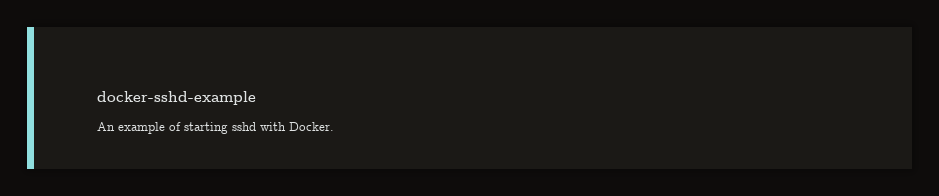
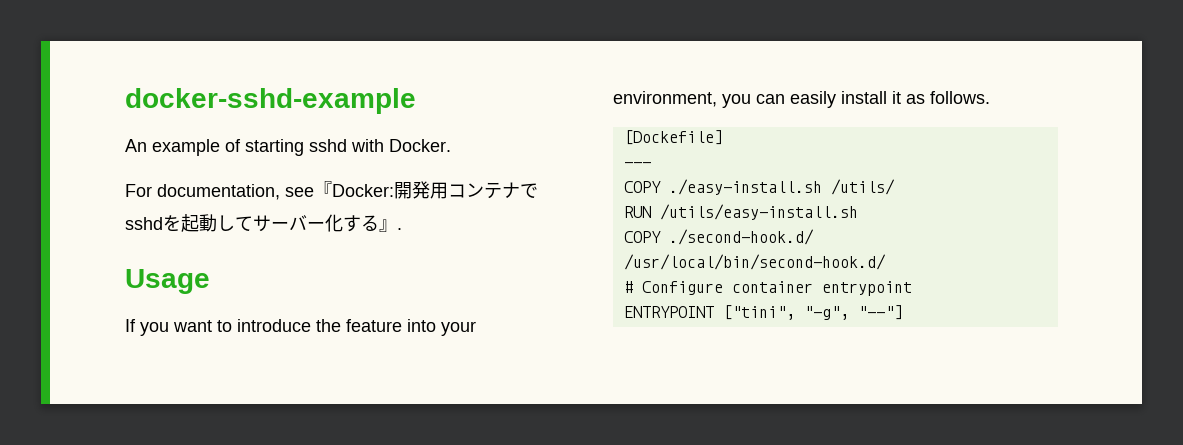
(334, 126) none -> [125,181,538,200] [125,214,402,232] [125,269,210,294] [125,319,476,336] [613,91,990,108] [623,130,723,145] [623,162,651,168] [623,179,895,195] [623,204,858,220] [623,229,814,245] [623,254,886,270] [623,281,912,296] [623,305,903,320] // For documentation, see『Docker:開発用コンテナでsshdを起動してサーバー化する』. // Usage // If you want to introduce the feature into your environment, you can easily install it as follows. // [Dockefile] // --- // COPY ./easy-install.sh /utils/ // RUN /utils/easy-install.sh // COPY ./second-hook.d/ /usr/local/bin/second-hook.d/ // # Configure container entrypoint // ENTRYPOINT ["tini", "-g", "--"]

